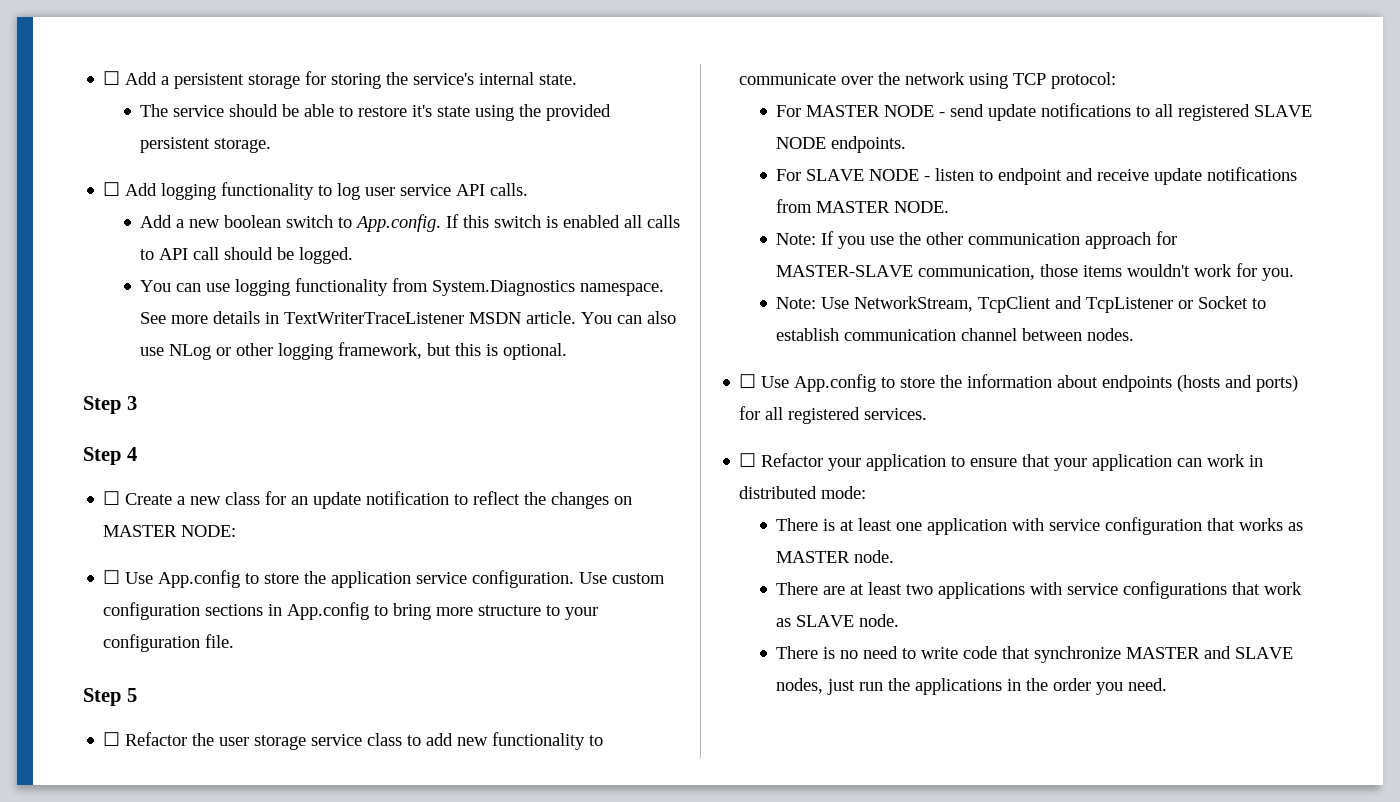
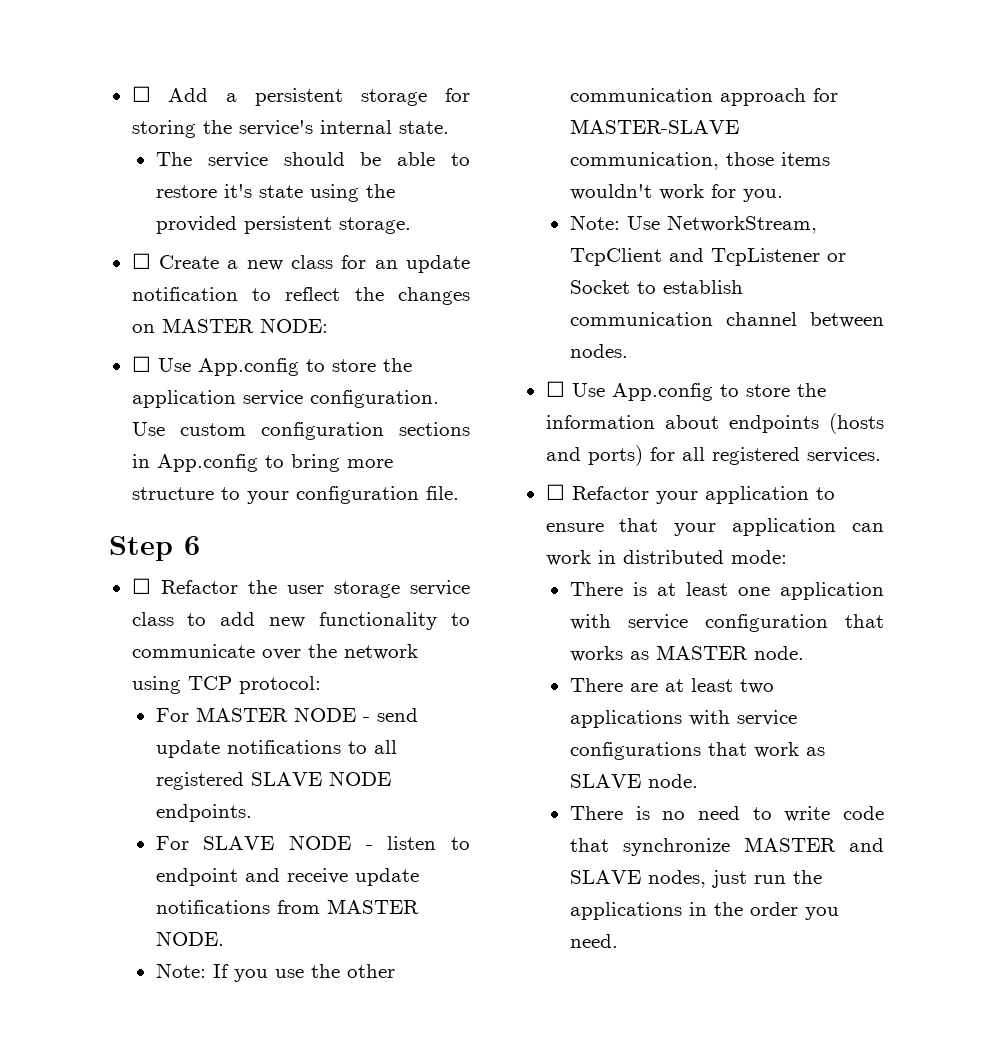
[103,182,529,200] [140,214,681,232] [140,247,354,264] [140,278,665,296] [140,311,677,324] [140,342,568,360] [83,396,137,414] [83,447,137,465] // ☐ Add logging functionality to log user service API calls. // Add a new boolean switch to App.config. If this switch is enabled all calls to API call should be logged. // You can use logging functionality from System.Diagnostics namespace. See more details in TextWriterTraceListener MSDN article. You can also use NLog or other logging framework, but this is optional. // Step 3 // Step 4 -> (411, 225) none
[126,688,137,702] 5 -> [184,536,200,555] 6

